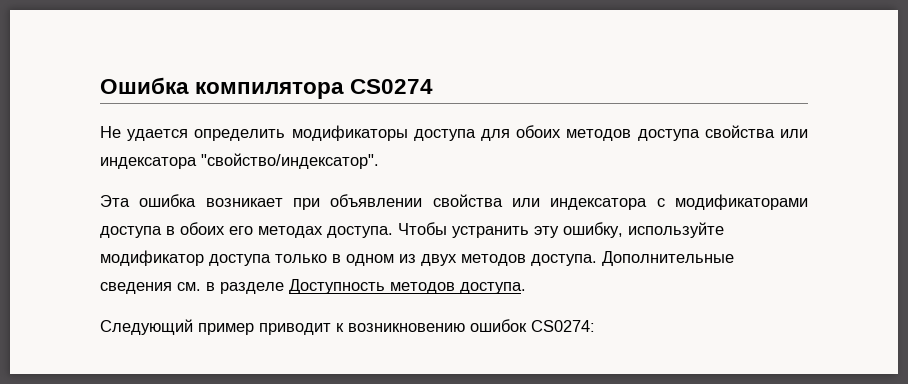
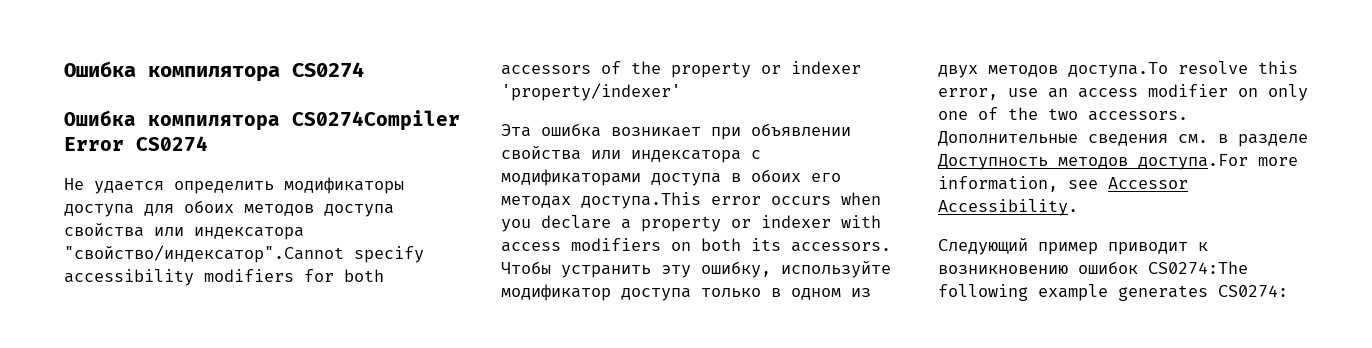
(434, 86) none -> [64,110,460,131] [64,136,208,152] // Ошибка компилятора CS0274Compiler Error CS0274
[201,153,379,169] "свойство/индексатор". -> [64,245,424,263] [64,269,384,286] [501,61,861,78] [501,83,681,101] "свойство/индексатор".Cannot specify accessibility modifiers for both accessors of the property or indexer 'property/indexer'
[327,226,393,238] доступа. -> [581,192,881,209] [501,215,881,232] [501,238,891,252] доступа.This error occurs when you declare a property or indexer with access modifiers on both its accessors.
[531,254,597,266] доступа. -> [1068,61,1298,78] [938,84,1308,101] [938,107,1188,121] доступа.To resolve this error, use an access modifier on only one of the two accessors.
[460,282,526,294] доступа. -> [1138,154,1298,170] [938,176,1188,192] [938,199,1078,216] доступа.For more information, see Accessor Accessibility.
(527, 325) none -> [1148,261,1248,274] [938,284,1208,301] CS0274:The following example generates

